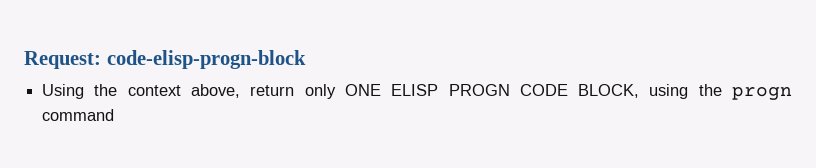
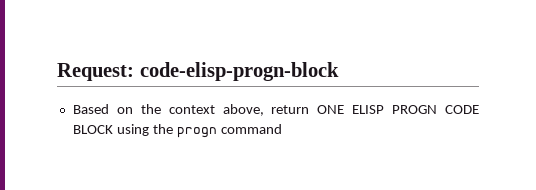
[42,84,85,99] Using -> [72,104,133,114] Based on
[304,84,336,99] only -> (310, 109) none
[578,84,640,98] BLOCK, -> [72,125,113,134] BLOCK

